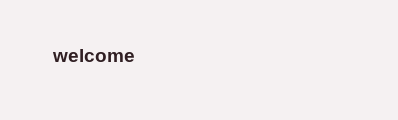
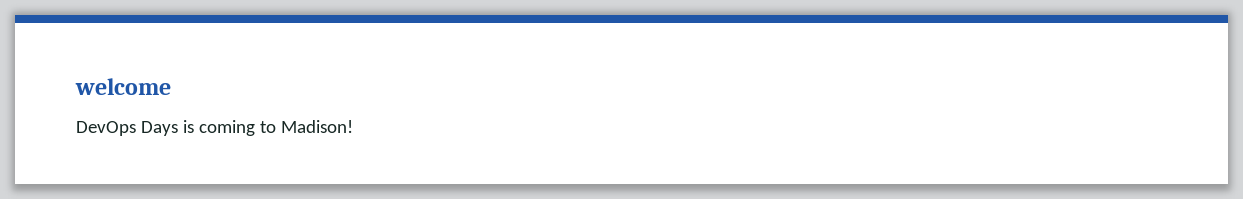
(135, 55) none -> [76,120,353,136] // DevOps Days is coming to Madison!

